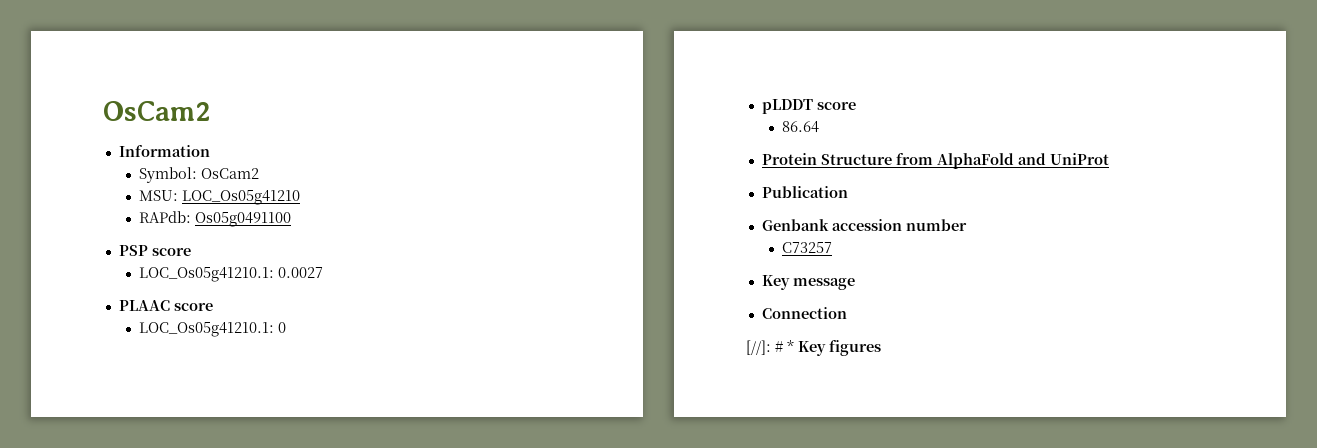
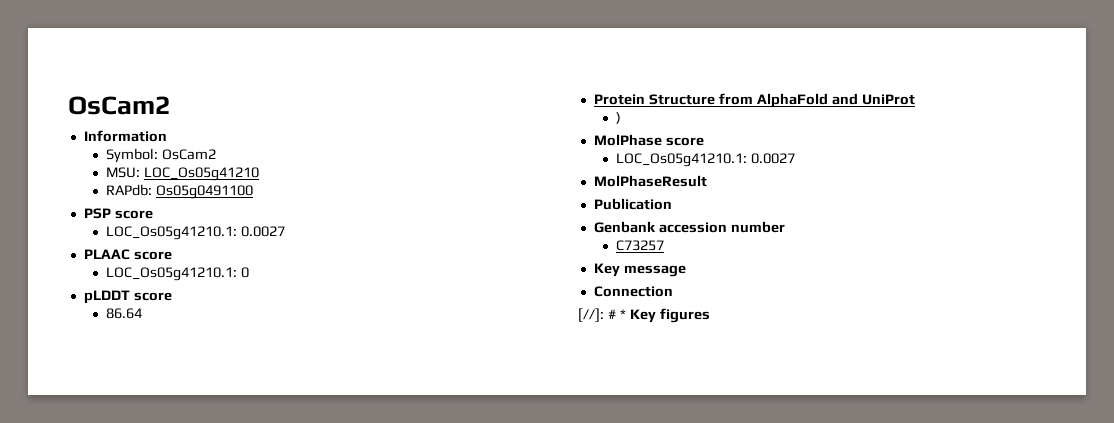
(1109, 159) none -> [615,112,621,124] [593,134,704,146] [615,153,795,167] [593,175,707,187] // ) // MolPhase score // LOC_Os05g41210.1: 0.0027 // MolPhaseResult

